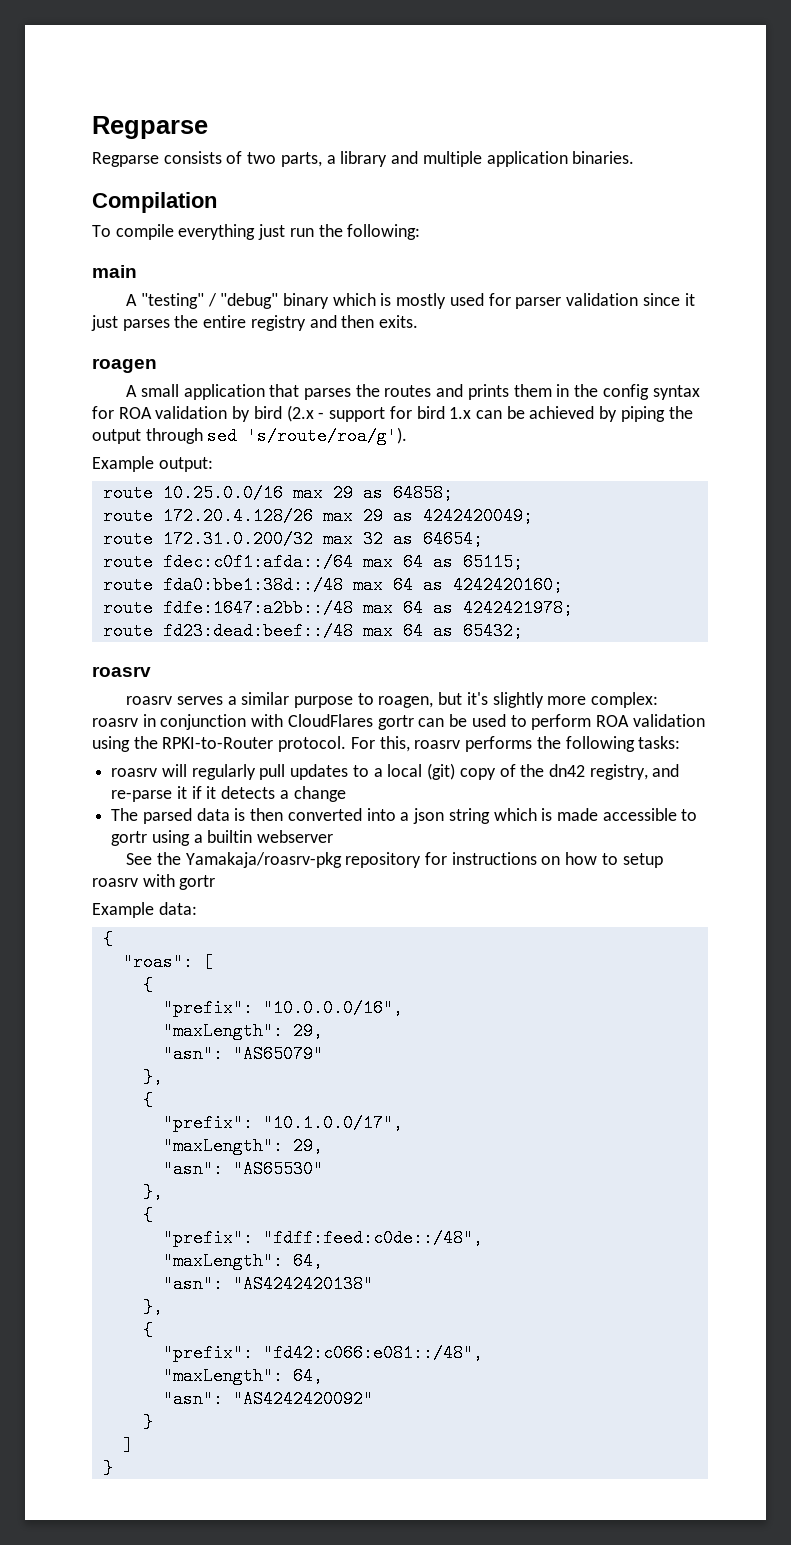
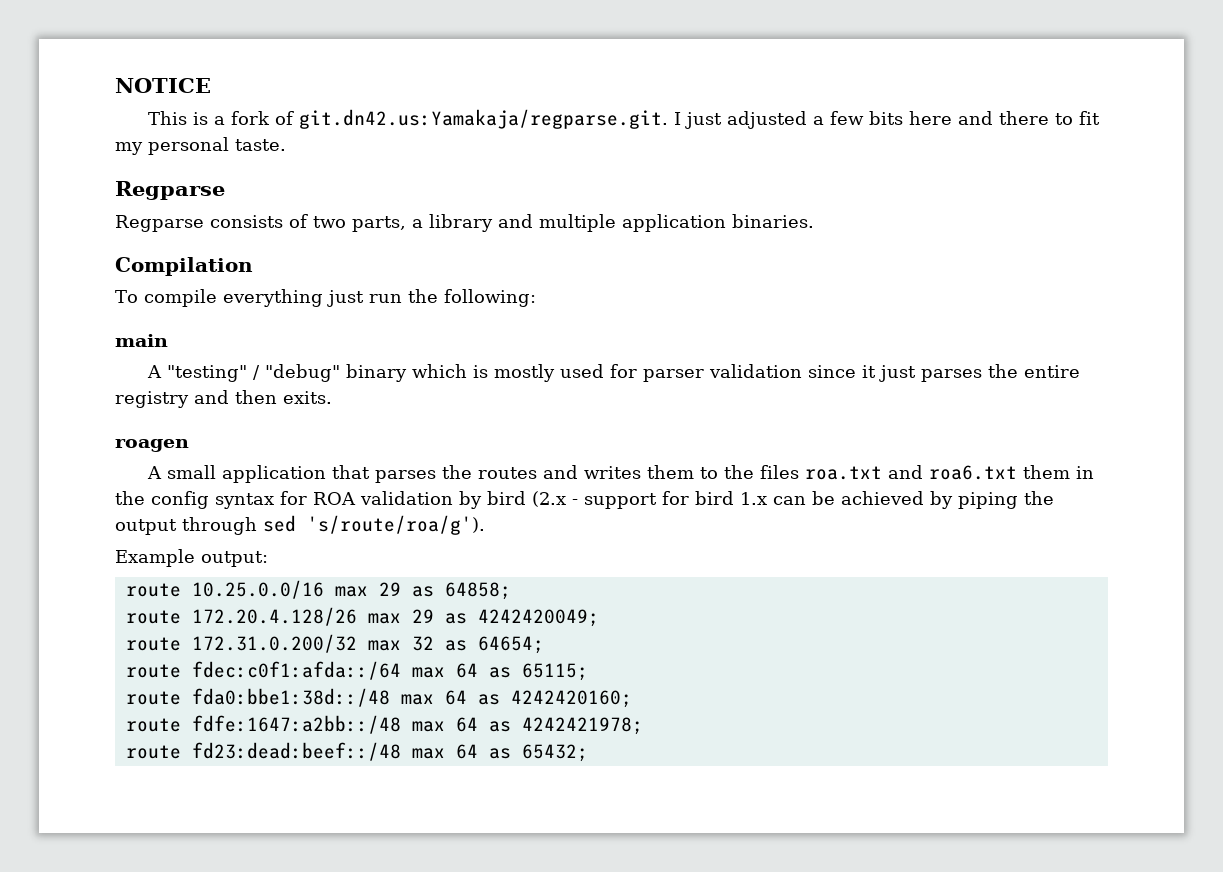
(92, 127) none -> [115,78,211,93] [147,109,1100,129] [115,137,286,155] NOTICE // This is a fork of git.dn42.us:Yamakaja/regparse.git. I just adjusted a few bits here and there to fit my personal taste. //
[467,384,509,400] prints -> [583,465,1017,480] writes them to the files roa.txt and roa6.txt
[92,666,151,677] [126,692,659,708] [92,714,705,730] [92,736,681,752] [111,763,680,780] [111,786,346,802] [111,808,698,824] [111,830,334,846] [126,852,663,868] [92,874,216,890] [92,902,197,918] [102,930,113,948] [122,953,213,971] [142,976,153,994] [162,999,403,1017] [162,1022,323,1040] [162,1045,323,1063] [142,1068,163,1086] [142,1091,153,1109] [162,1114,403,1132] [162,1137,323,1155] [162,1160,323,1178] [142,1183,163,1201] [142,1206,153,1224] [162,1229,483,1247] [162,1252,323,1270] [162,1275,373,1293] [142,1298,163,1316] [142,1321,153,1339] [162,1344,483,1362] [162,1367,323,1385] [162,1390,373,1408] [142,1413,153,1431] [122,1436,133,1454] [102,1459,113,1477] // roasrv // roasrv serves a similar purpose to roagen, but it's slightly more complex: roasrv in conjunction with CloudFlares gortr can be used to perform ROA validation using the RPKI-to-Router protocol. For this, roasrv performs the following tasks: // roasrv will regularly pull updates to a local (git) copy of the dn42 registry, and re-parse it if it detects a change // The parsed data is then converted into a json string which is made accessible to gortr using a builtin webserver // See the Yamakaja/roasrv-pkg repository for instructions on how to setup roasrv with gortr // Example data: // { // "roas": [ // { // "prefix": "10.0.0.0/16", // "maxLength": 29, // "asn": "AS65079" // }, // { // "prefix": "10.1.0.0/17", // "maxLength": 29, // "asn": "AS65530" // }, // { // "prefix": "fdff:feed:c0de::/48", // "maxLength": 64, // "asn": "AS4242420138" // }, // { // "prefix": "fd42:c066:e081::/48", // "maxLength": 64, // "asn": "AS4242420092" // } // ] // } -> (588, 753) none

